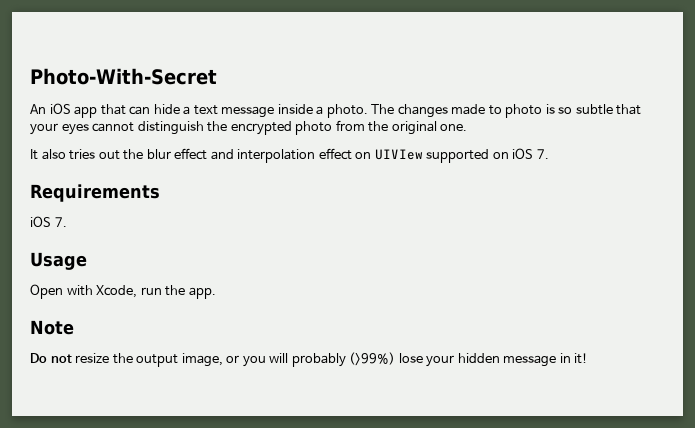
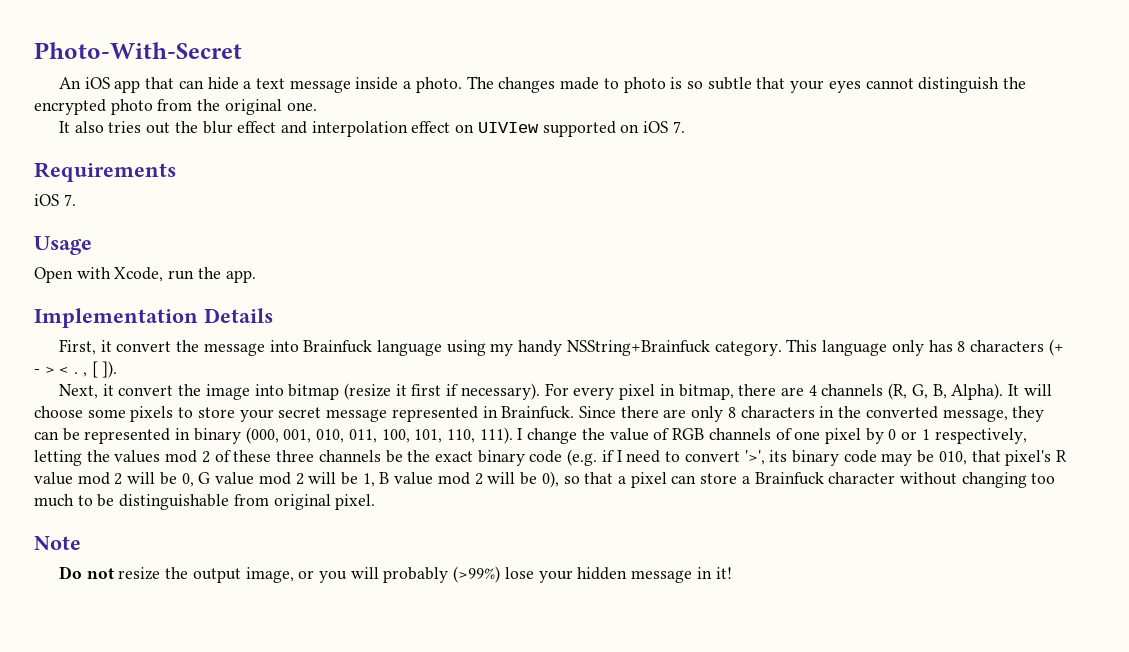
(216, 293) none -> [34,308,273,328] [58,339,1064,356] [34,361,118,378] [58,383,1052,400] [34,406,1045,422] [34,427,1027,444] [34,449,1068,466] [34,471,1056,488] [34,494,376,510] // Implementation Details // First, it convert the message into Brainfuck language using my handy NSString+Brainfuck category. This language only has 8 characters (+ - > < . , [ ]). // Next, it convert the image into bitmap (resize it first if necessary). For every pixel in bitmap, there are 4 channels (R, G, B, Alpha). It will choose some pixels to store your secret message represented in Brainfuck. Since there are only 8 characters in the converted message, they can be represented in binary (000, 001, 010, 011, 100, 101, 110, 111). I change the value of RGB channels of one pixel by 0 or 1 respectively, letting the values mod 2 of these three channels be the exact binary code (e.g. if I need to convert '>', its binary code may be 010, that pixel's R value mod 2 will be 0, G value mod 2 will be 1, B value mod 2 will be 0), so that a pixel can store a Brainfuck character without changing too much to be distinguishable from original pixel.

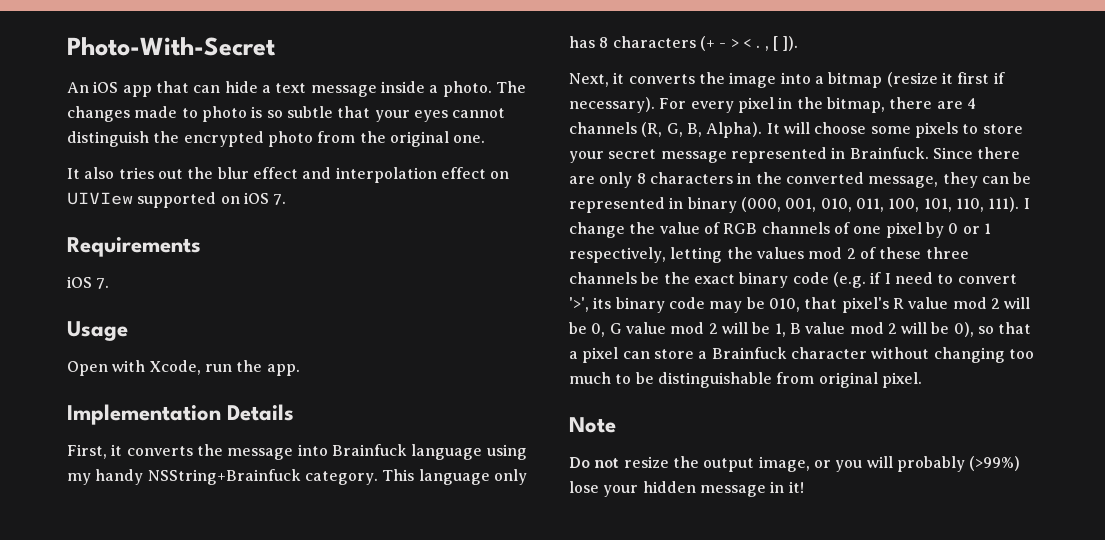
[116,341,172,352] convert -> [126,446,193,456] converts
[118,385,174,396] convert -> [628,74,695,84] converts
(284, 390) none -> [814,76,824,84] a
(675, 390) none -> [796,97,823,109] the

